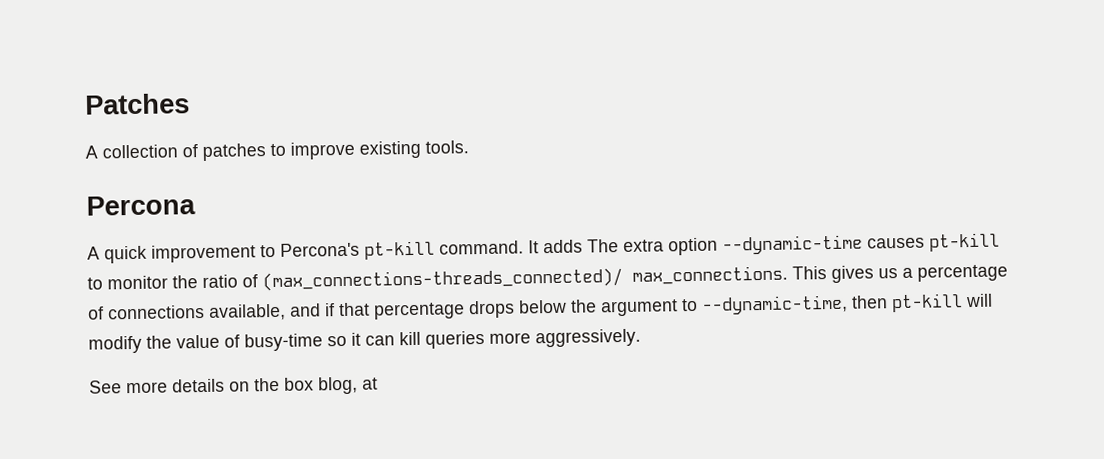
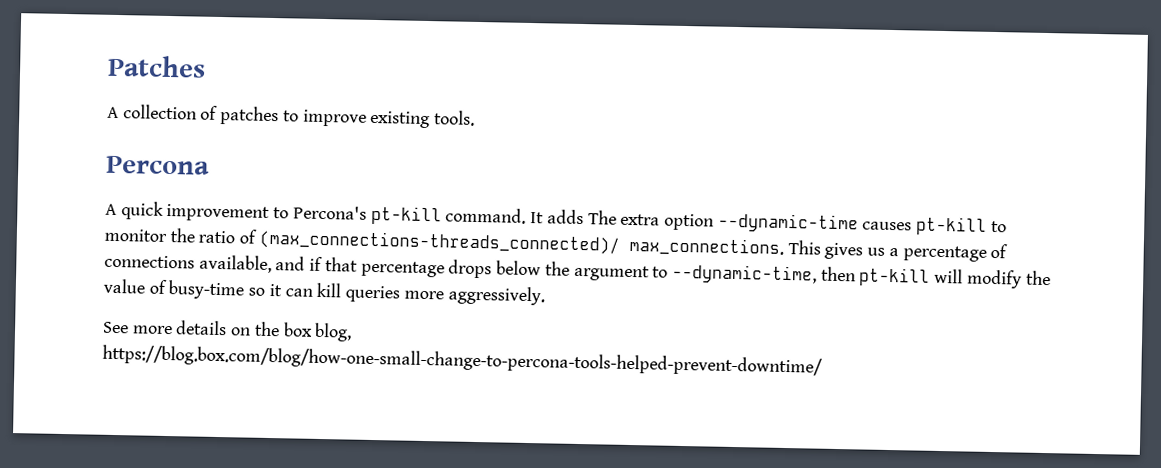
[362,377,378,390] at -> [102,344,823,377] https://blog.box.com/blog/how-one-small-change-to-percona-tools-helped-prevent-downtime/

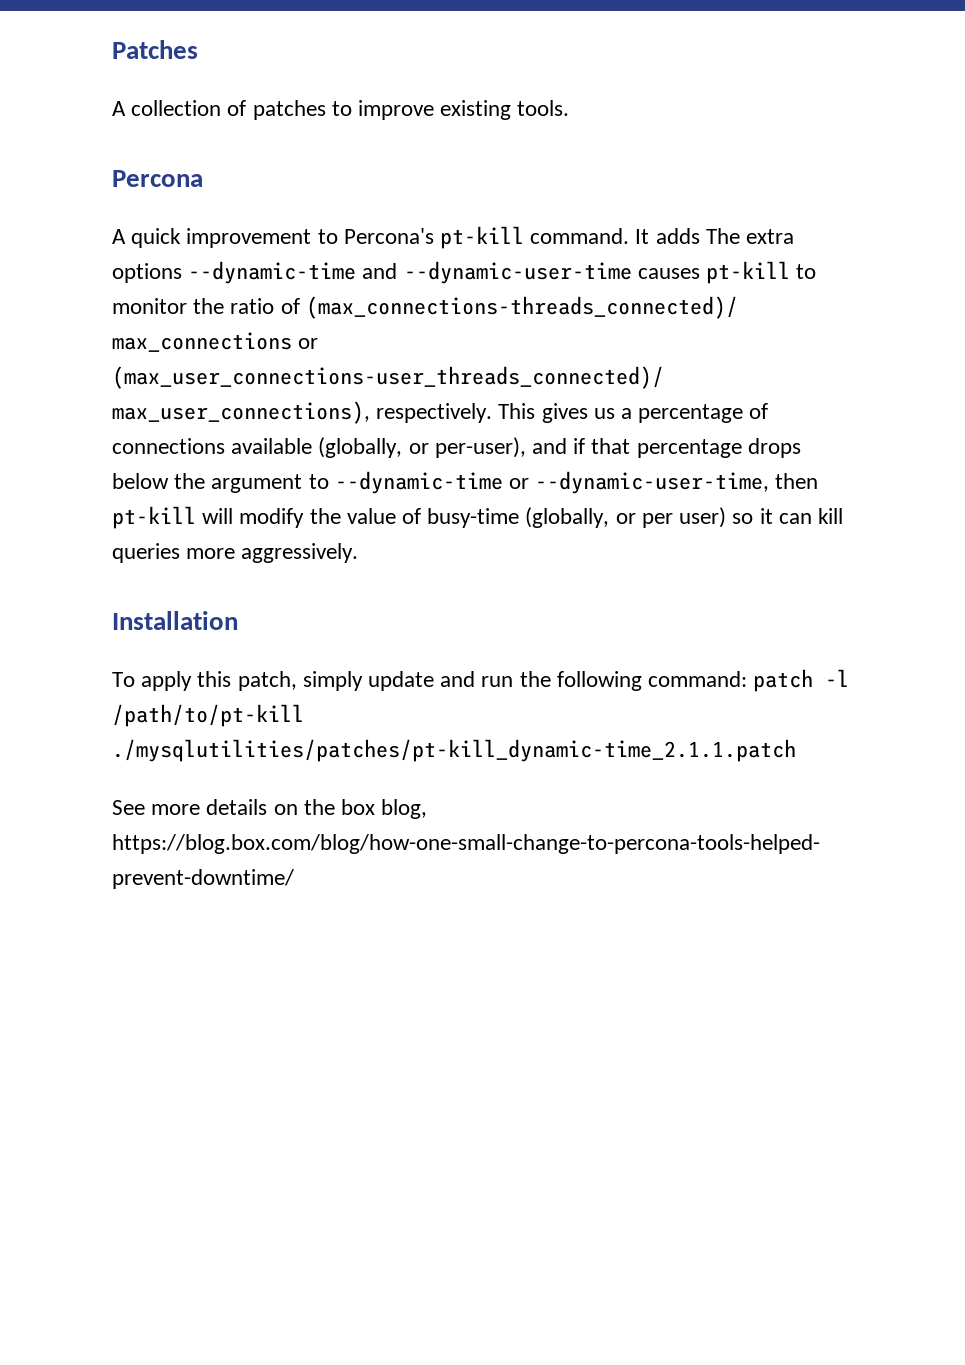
[663,212,859,234] option --dynamic-time -> [112,261,632,284] options --dynamic-time and --dynamic-user-time
[628,236,784,257] max_connections. -> [112,332,319,352] [112,366,664,389] [112,401,493,424] max_connections or (max_user_connections-user_threads_connected)/ max_user_connections), respectively.
[198,254,272,274] available, -> [231,437,526,458] available (globally, or per-user),
[671,263,817,285] --dynamic-time, -> [334,471,770,494] --dynamic-time or --dynamic-user-time,
(246, 290) none -> [525,507,727,528] (globally, or per user)
(545, 295) none -> [112,611,238,630] [112,669,850,692] [112,704,304,727] [112,739,796,762] // Installation // To apply this patch, simply update and run the following command: patch -l /path/to/pt-kill ./mysqlutilities/patches/pt-kill_dynamic-time_2.1.1.patch

